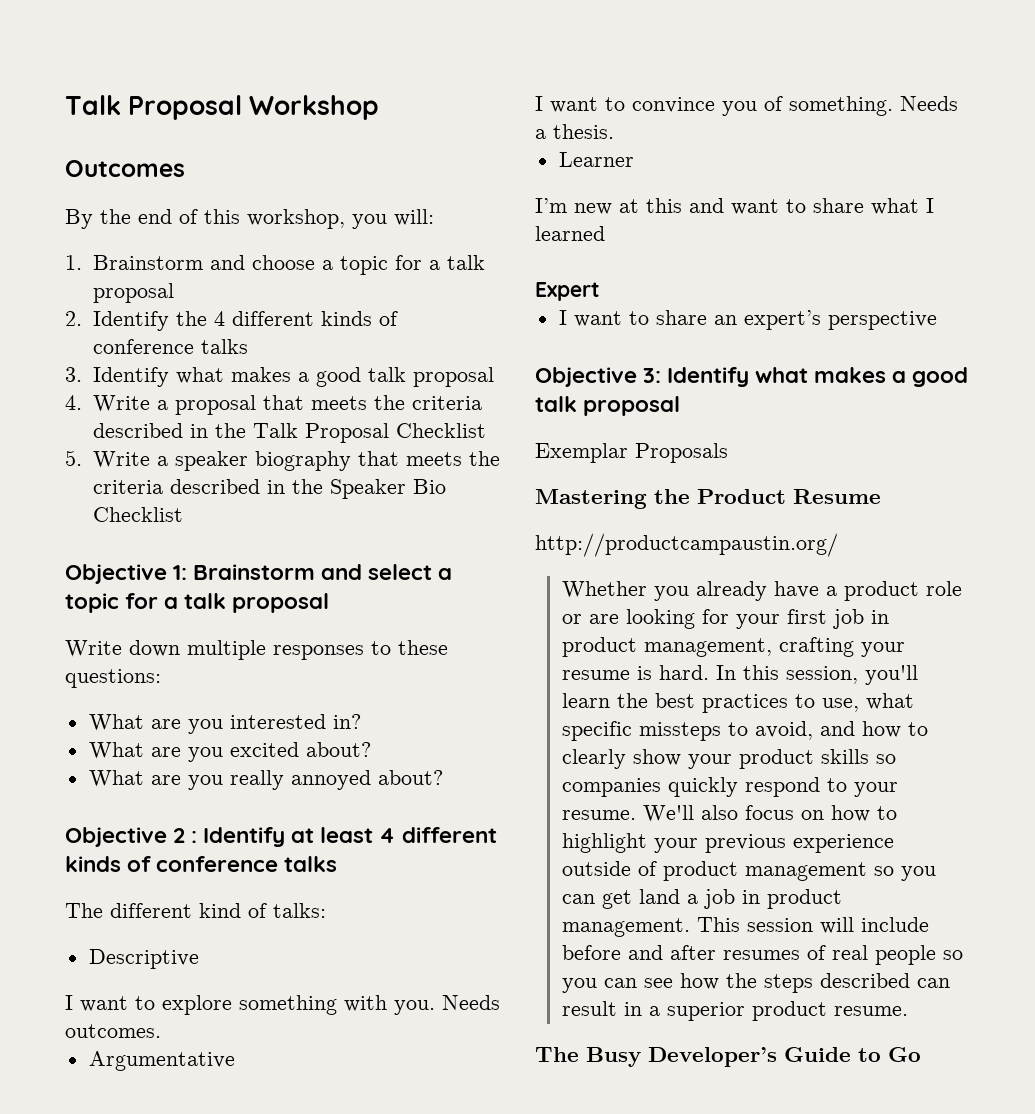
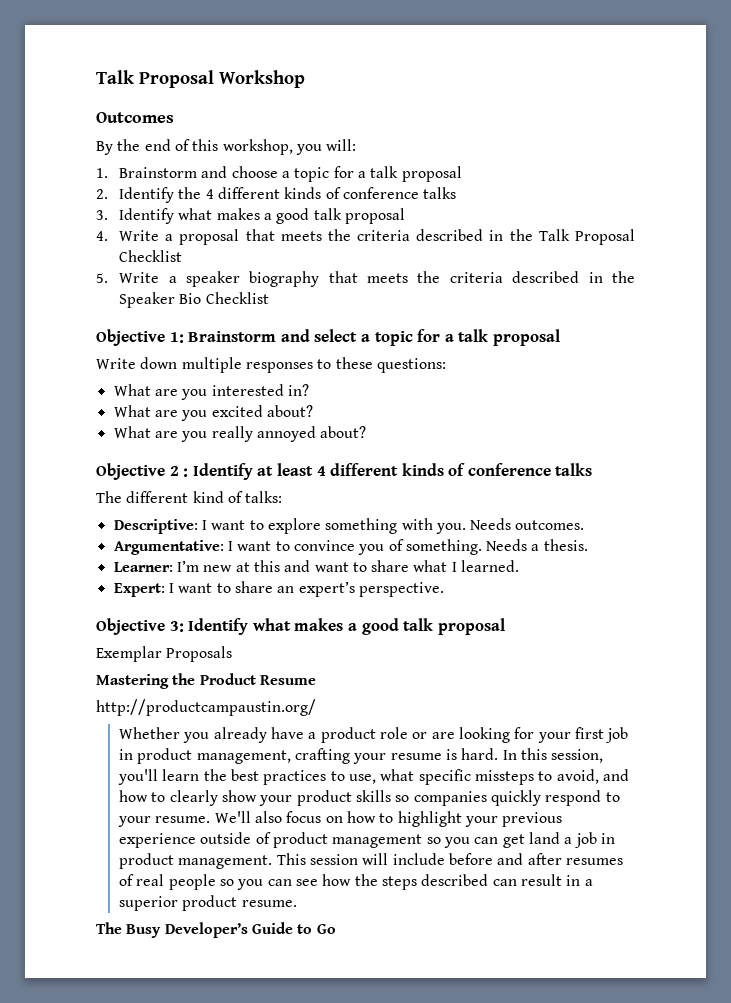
[88,949,199,969] Descriptive // -> [113,519,198,534] Descriptive:
[88,1051,235,1071] Argumentative // -> [113,540,224,555] Argumentative:
[558,152,634,167] Learner // -> [113,562,173,572] Learner:
[535,226,605,241] [535,282,600,301] learned // Expert // -> [461,560,520,572] [113,583,165,597] learned. // Expert:
[827,311,937,330] perspective -> [358,582,444,597] perspective.

